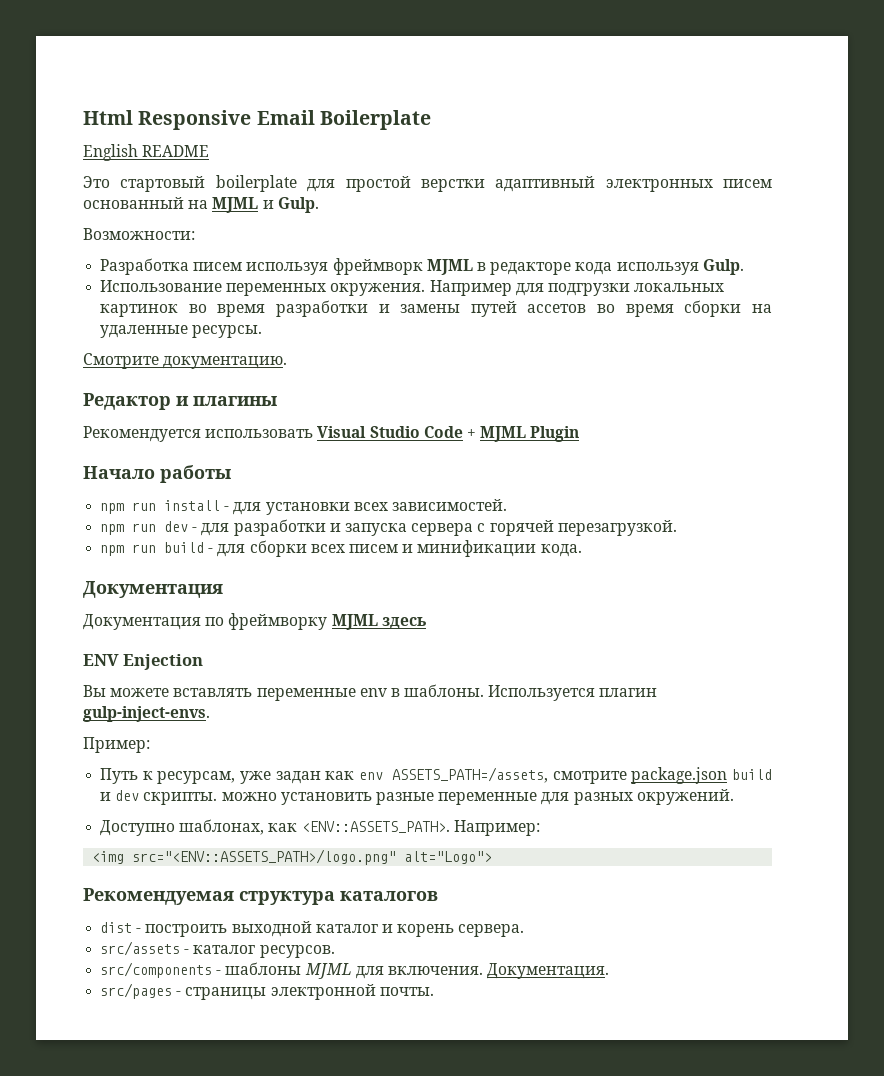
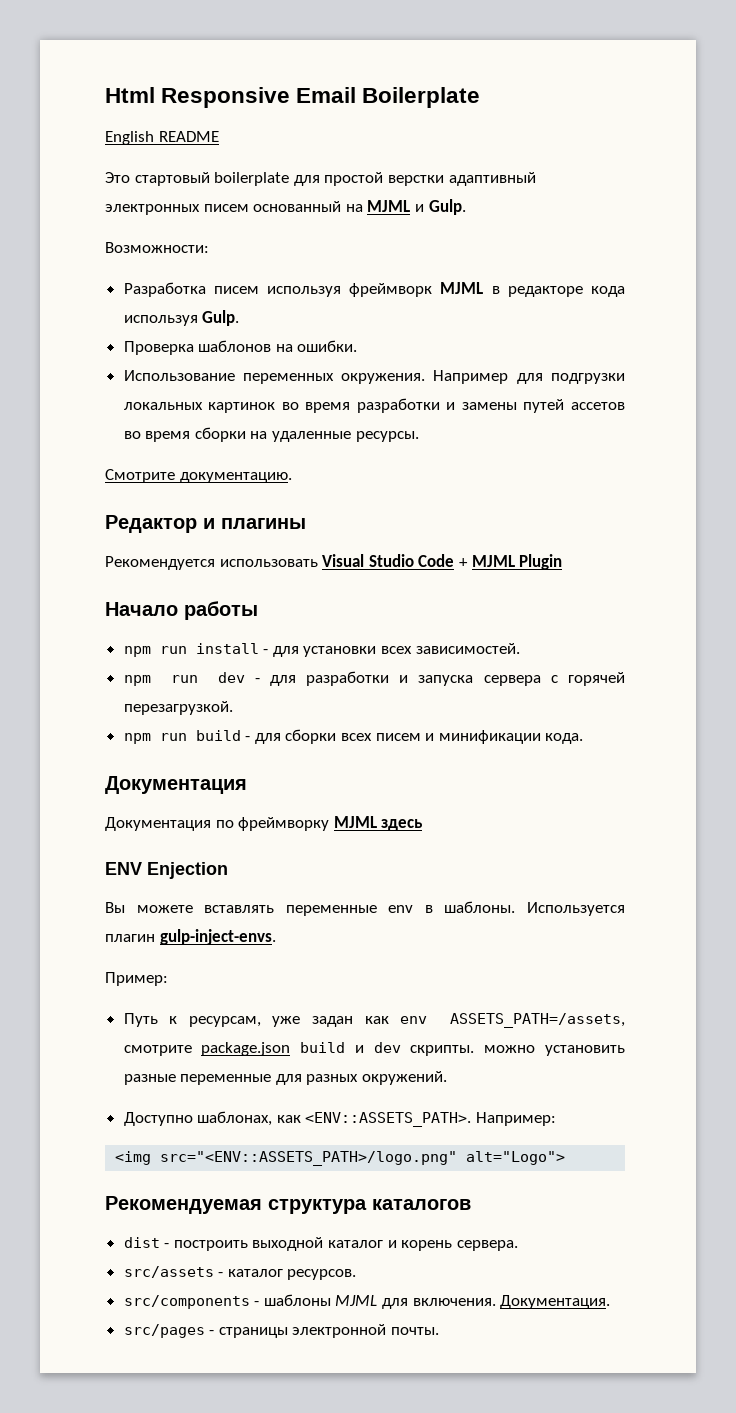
(744, 267) none -> [123,340,358,355] // Проверка шаблонов на ошибки.

